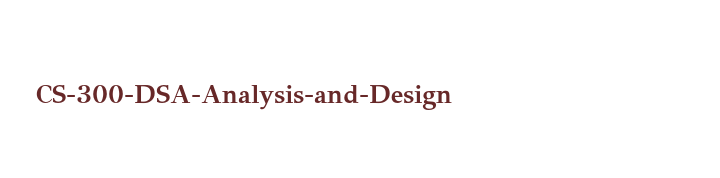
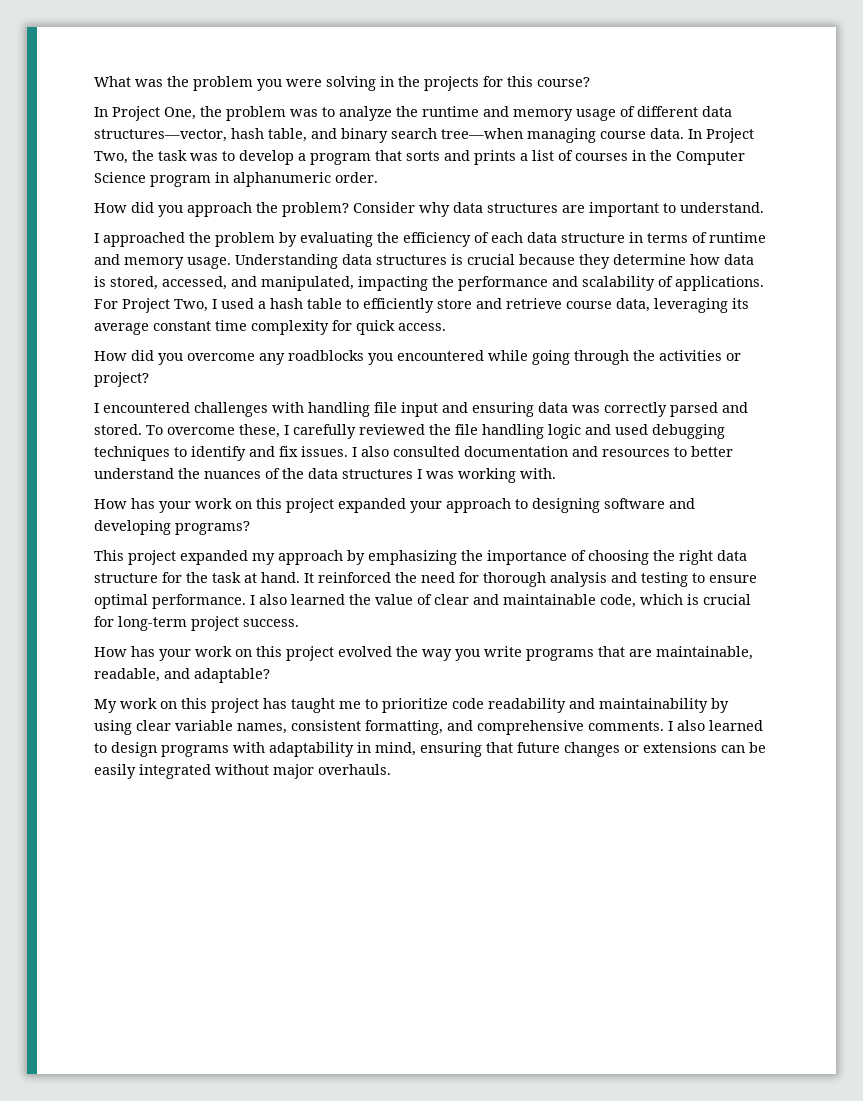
[36,84,452,110] CS-300-DSA-Analysis-and-Design -> [94,76,590,91] [94,106,732,121] [94,128,754,143] [94,150,745,165] [94,172,378,187] [94,202,764,217] [94,232,766,247] [94,254,754,269] [94,276,764,291] [94,298,749,313] [94,320,446,335] [94,350,741,365] [94,372,149,387] [94,402,748,417] [94,424,725,439] [94,446,733,461] [94,468,556,483] [94,498,695,513] [94,520,250,535] [94,550,747,565] [94,572,757,587] [94,594,751,609] [94,616,299,631] [94,646,753,661] [94,668,270,683] [94,698,729,713] [94,720,763,735] [94,742,766,757] [94,764,391,779] What was the problem you were solving in the projects for this course? // In Project One, the problem was to analyze the runtime and memory usage of different data structures—vector, hash table, and binary search tree—when managing course data. In Project Two, the task was to develop a program that sorts and prints a list of courses in the Computer Science program in alphanumeric order. // How did you approach the problem? Consider why data structures are important to understand. // I approached the problem by evaluating the efficiency of each data structure in terms of runtime and memory usage. Understanding data structures is crucial because they determine how data is stored, accessed, and manipulated, impacting the performance and scalability of applications. For Project Two, I used a hash table to efficiently store and retrieve course data, leveraging its average constant time complexity for quick access. // How did you overcome any roadblocks you encountered while going through the activities or project? // I encountered challenges with handling file input and ensuring data was correctly parsed and stored. To overcome these, I carefully reviewed the file handling logic and used debugging techniques to identify and fix issues. I also consulted documentation and resources to better understand the nuances of the data structures I was working with. // How has your work on this project expanded your approach to designing software and developing programs? // This project expanded my approach by emphasizing the importance of choosing the right data structure for the task at hand. It reinforced the need for thorough analysis and testing to ensure optimal performance. I also learned the value of clear and maintainable code, which is crucial for long-term project success. // How has your work on this project evolved the way you write programs that are maintainable, readable, and adaptable? // My work on this project has taught me to prioritize code readability and maintainability by using clear variable names, consistent formatting, and comprehensive comments. I also learned to design programs with adaptability in mind, ensuring that future changes or extensions can be easily integrated without major overhauls.

